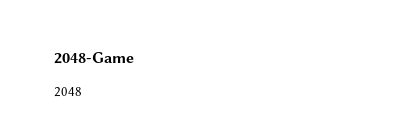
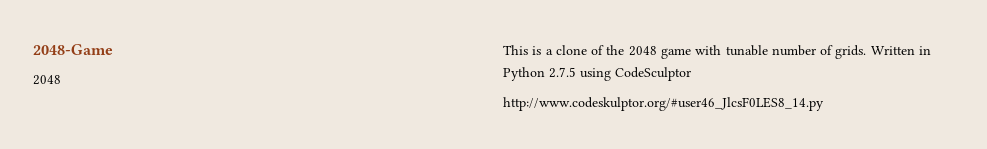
(82, 92) none -> [503,45,931,59] [503,67,691,81] [503,97,824,111] // This is a clone of the 2048 game with tunable number of grids. Written in Python 2.7.5 using CodeSculptor // http://www.codeskulptor.org/#user46_JlcsF0LES8_14.py

